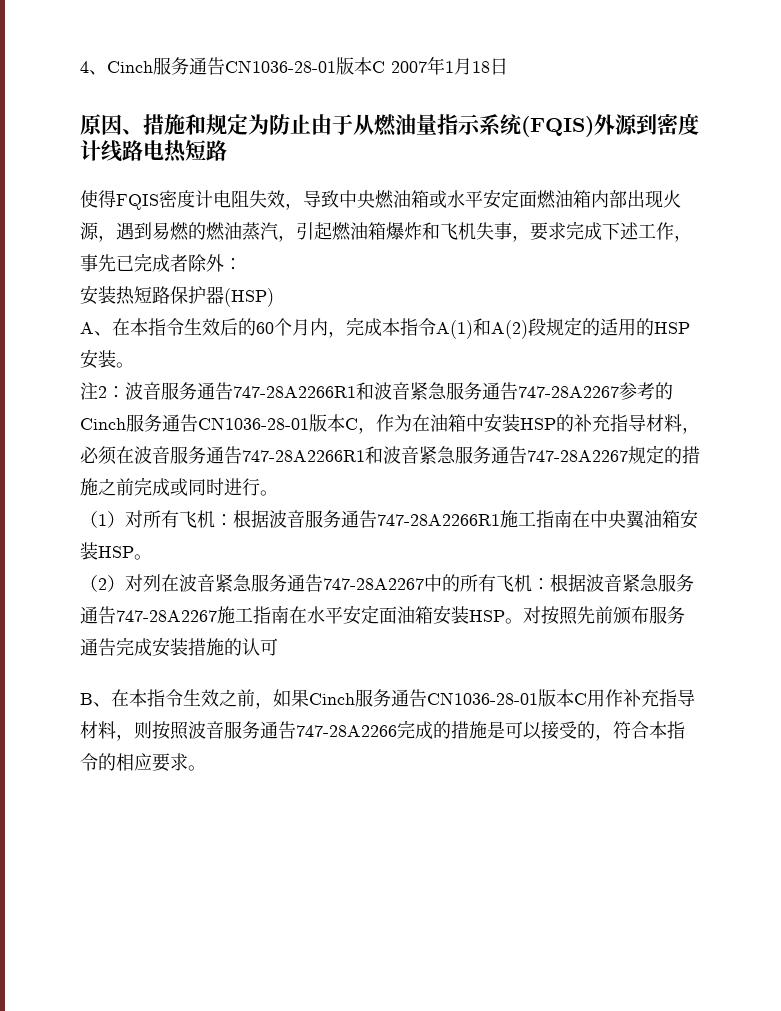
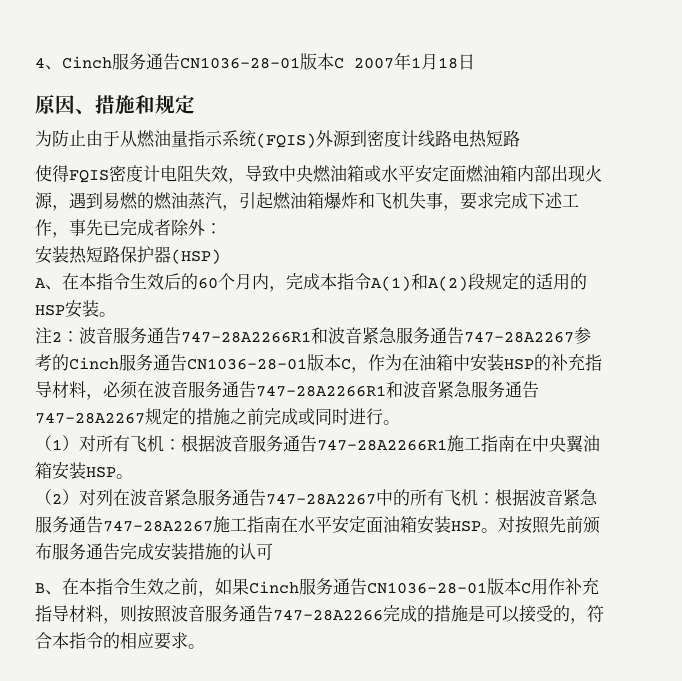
(248, 124) none -> (195, 104) //

